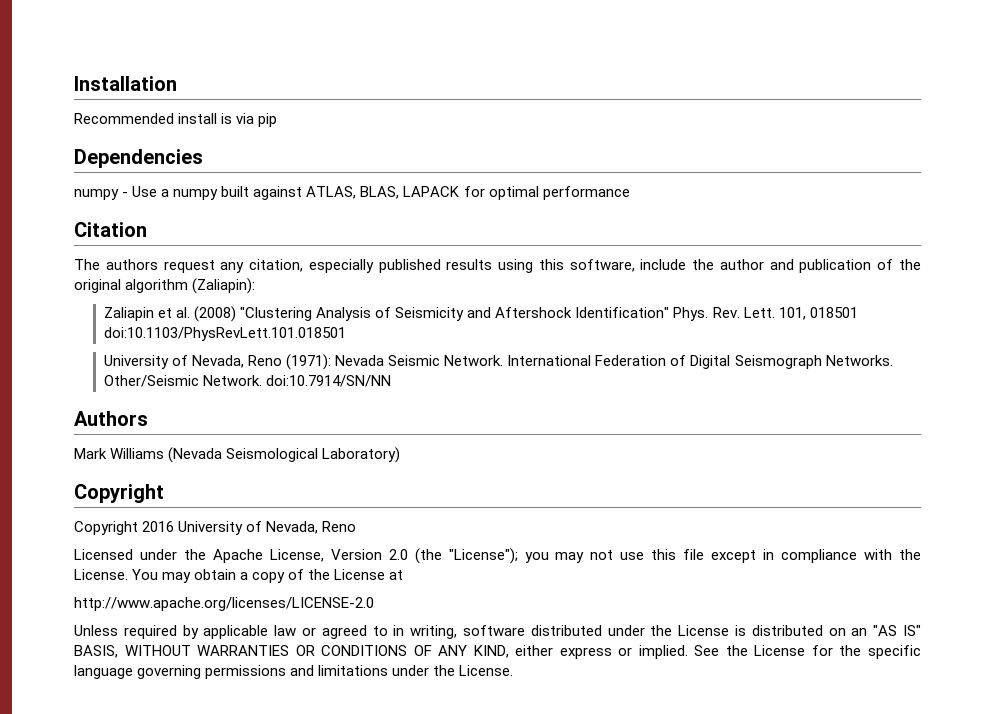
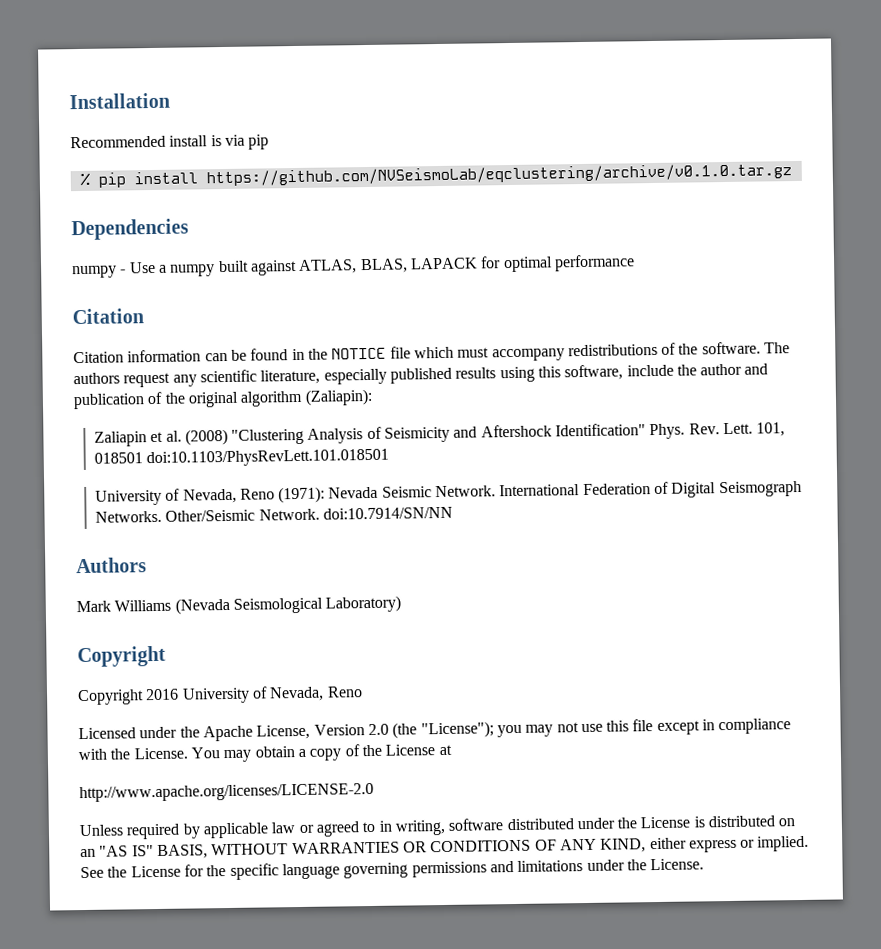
(278, 120) none -> [79,163,792,188] // % pip install https://github.com/NVSeismoLab/eqclustering/archive/v0.1.0.tar.gz
(147, 229) none -> [73,341,761,364] Citation information can be found in the NOTICE file which must accompany redistributions of the software.
[249,259,304,272] citation, -> [199,369,321,385] scientific literature,

